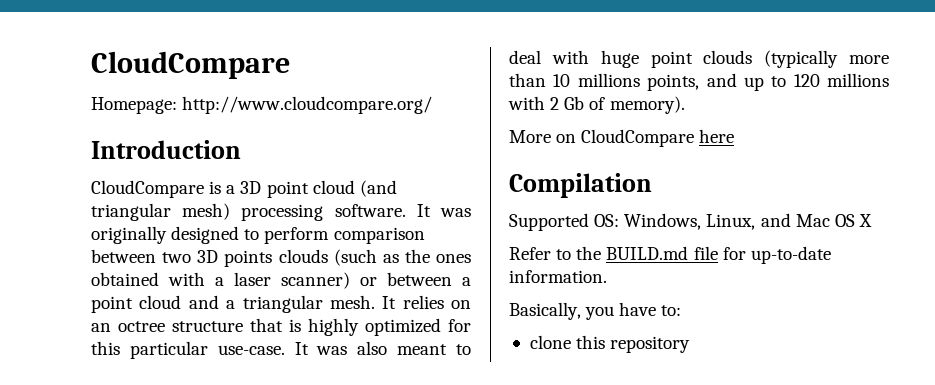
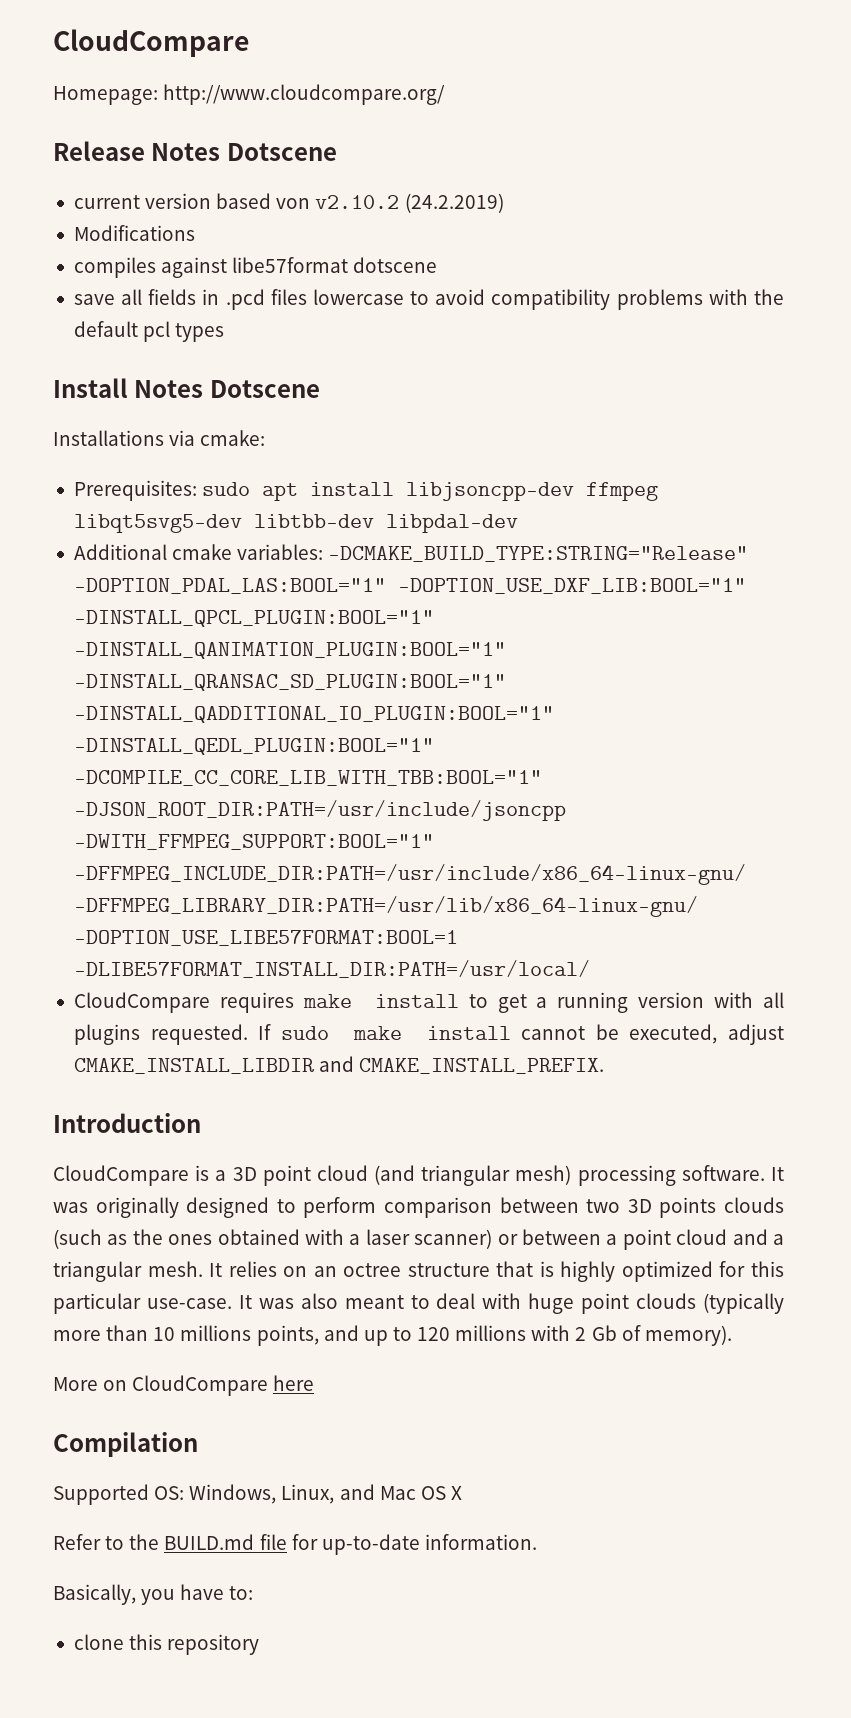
(433, 105) none -> [53,141,337,161] [73,193,504,213] [73,225,195,241] [73,257,438,278] [73,289,784,310] [73,321,225,342] [53,378,320,398] [53,430,266,446] [73,480,659,501] [73,514,518,533] [73,544,749,562] [73,578,746,594] [73,610,434,627] [73,642,506,659] [73,674,506,691] [73,706,554,723] [73,738,434,755] [73,770,542,786] [73,800,566,821] [73,834,434,850] [73,864,746,885] [73,896,698,917] [73,930,458,946] [73,960,590,978] [73,992,785,1013] [73,1024,785,1045] [73,1056,605,1074] // Release Notes Dotscene // current version based von v2.10.2 (24.2.2019) // Modifications // compiles against libe57format dotscene // save all fields in .pcd files lowercase to avoid compatibility problems with the default pcl types // Install Notes Dotscene // Installations via cmake: // Prerequisites: sudo apt install libjsoncpp-dev ffmpeg libqt5svg5-dev libtbb-dev libpdal-dev // Additional cmake variables: -DCMAKE_BUILD_TYPE:STRING="Release" -DOPTION_PDAL_LAS:BOOL="1" -DOPTION_USE_DXF_LIB:BOOL="1" -DINSTALL_QPCL_PLUGIN:BOOL="1" -DINSTALL_QANIMATION_PLUGIN:BOOL="1" -DINSTALL_QRANSAC_SD_PLUGIN:BOOL="1" -DINSTALL_QADDITIONAL_IO_PLUGIN:BOOL="1" -DINSTALL_QEDL_PLUGIN:BOOL="1" -DCOMPILE_CC_CORE_LIB_WITH_TBB:BOOL="1" -DJSON_ROOT_DIR:PATH=/usr/include/jsoncpp -DWITH_FFMPEG_SUPPORT:BOOL="1" -DFFMPEG_INCLUDE_DIR:PATH=/usr/include/x86_64-linux-gnu/ -DFFMPEG_LIBRARY_DIR:PATH=/usr/lib/x86_64-linux-gnu/ -DOPTION_USE_LIBE57FORMAT:BOOL=1 -DLIBE57FORMAT_INSTALL_DIR:PATH=/usr/local/ // CloudCompare requires make install to get a running version with all plugins requested. If sudo make install cannot be executed, adjust CMAKE_INSTALL_LIBDIR and CMAKE_INSTALL_PREFIX.

